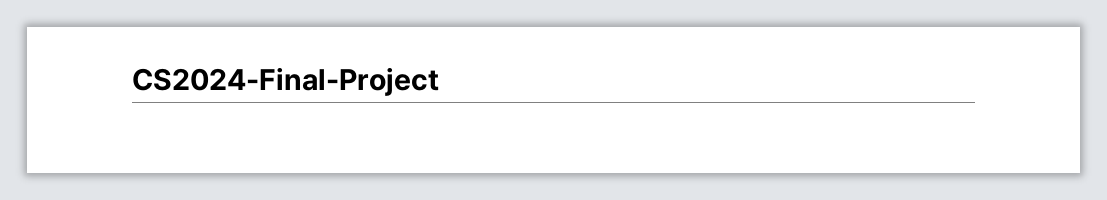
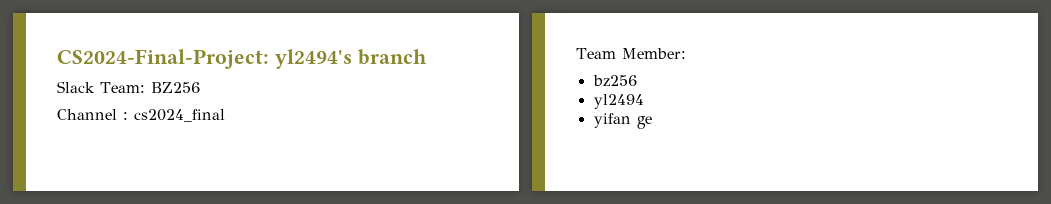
[132,67,439,96] CS2024-Final-Project -> [57,49,427,69] [57,81,200,93] [57,109,225,122] [576,48,686,59] [592,75,637,87] [593,94,644,109] [593,113,652,129] CS2024-Final-Project: yl2494's branch // Slack Team: BZ256 // Channel : cs2024_final // Team Member: // bz256 // yl2494 // yifan ge

